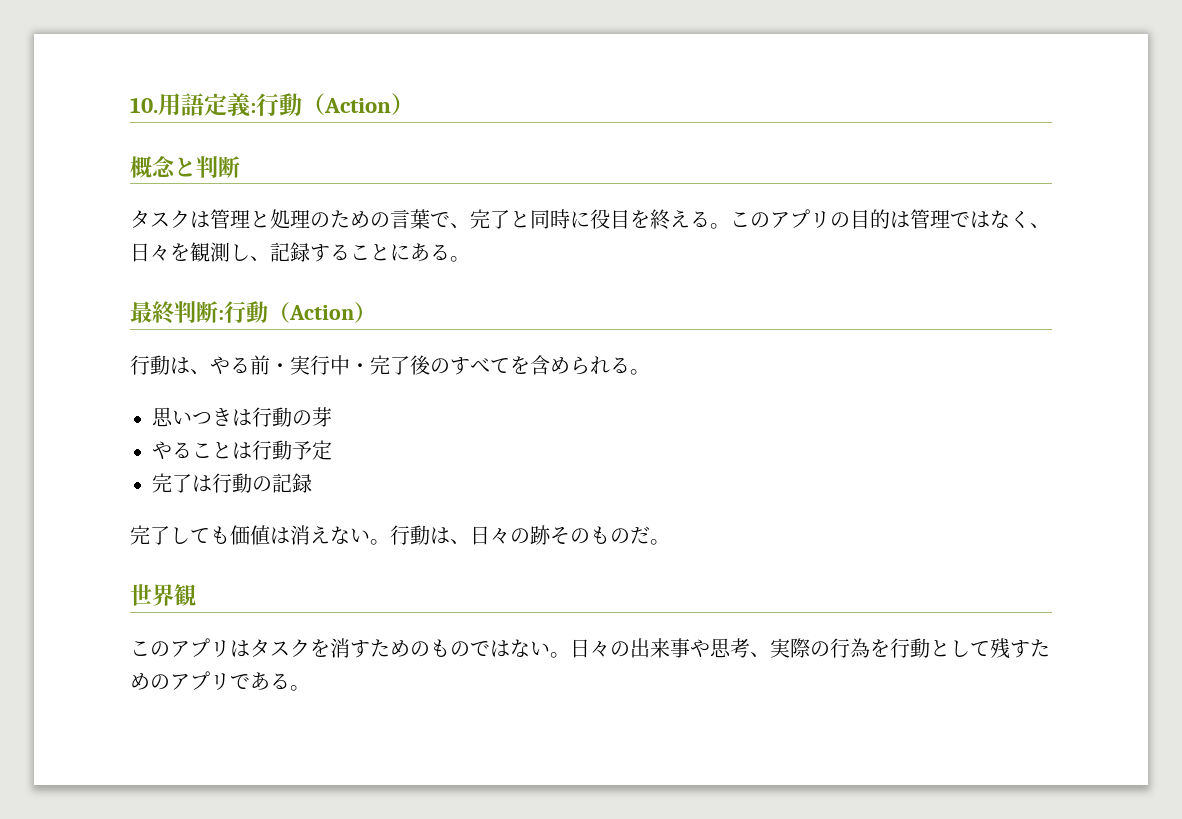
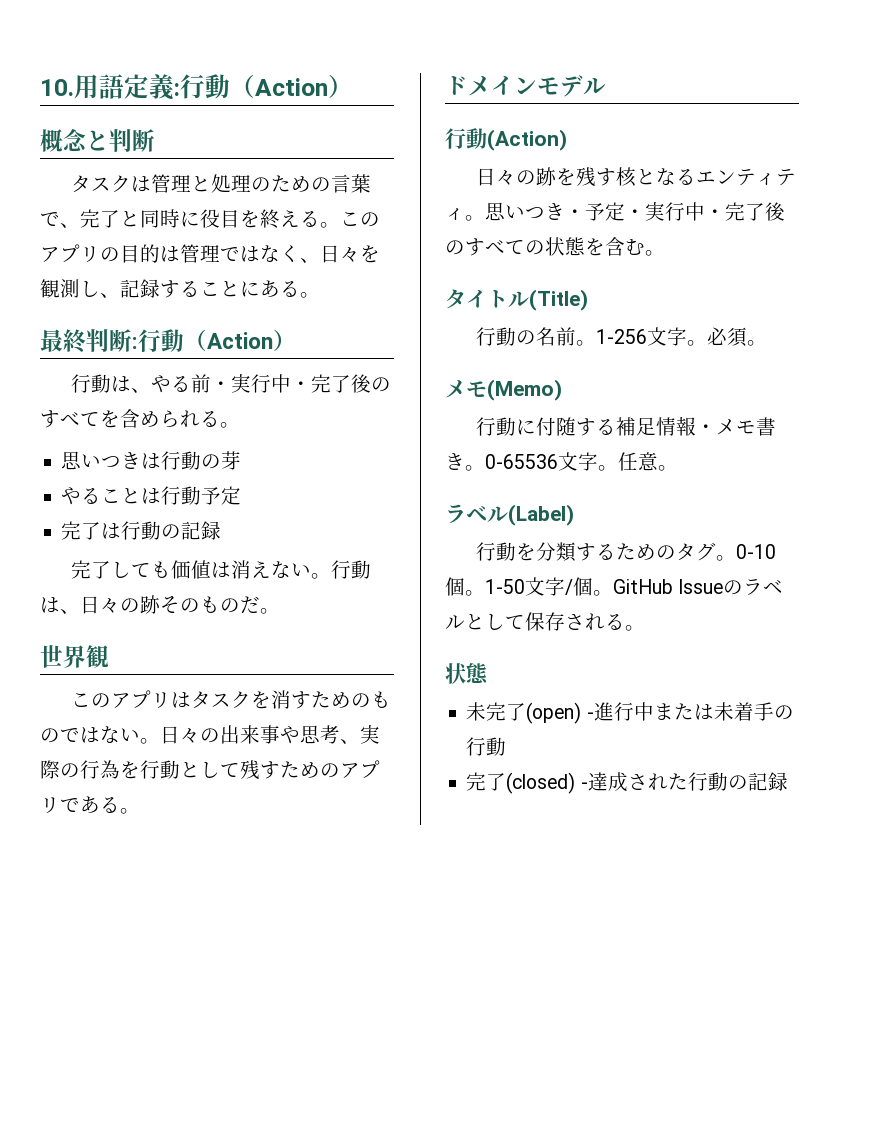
(310, 688) none -> [445,75,606,97] [445,128,567,151] [476,167,797,187] [445,202,785,221] [445,237,665,256] [445,289,588,311] [476,327,768,347] [445,379,562,401] [476,416,777,436] [445,452,678,471] [445,504,574,526] [476,542,777,562] [445,577,784,596] [445,612,645,631] [445,663,489,684] [466,702,794,724] [466,737,507,756] [466,772,788,794] // ドメインモデル // 行動(Action) // 日々の跡を残す核となるエンティティ。思いつき・予定・実行中・完了後のすべての状態を含む。 // タイトル(Title) // 行動の名前。1-256文字。必須。 // メモ(Memo) // 行動に付随する補足情報・メモ書き。0-65536文字。任意。 // ラベル(Label) // 行動を分類するためのタグ。0-10個。1-50文字/個。GitHub Issueのラベルとして保存される。 // 状態 // 未完了(open) -進行中または未着手の行動 // 完了(closed) -達成された行動の記録

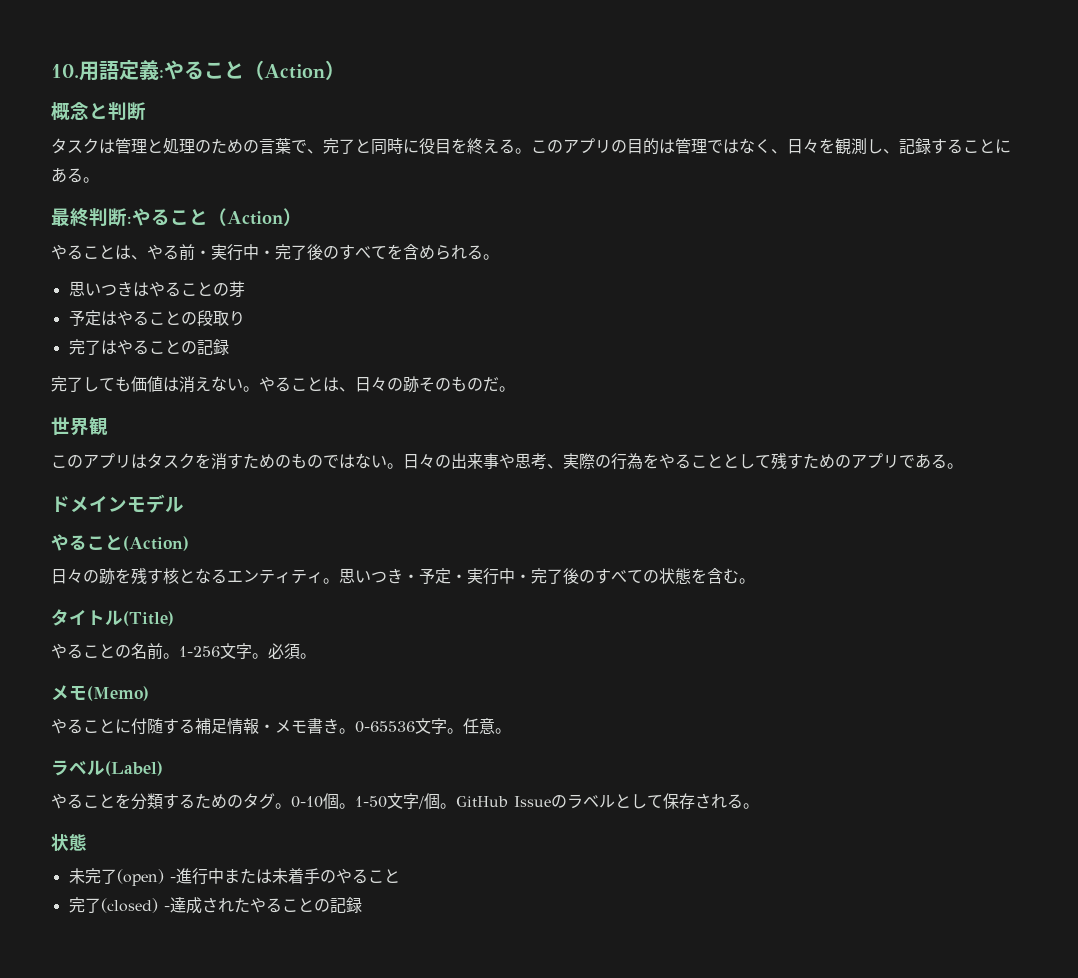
[180,74,230,99] 行動 -> [164,60,244,80] やること
[138,329,296,353] [71,374,112,393] 行動（Action） // 行動 -> [132,208,302,226] [51,244,115,260] やること（Action） // やること
[161,451,242,470] [61,486,242,505] 行動の芽 // やることは行動予定 -> [148,281,245,297] [68,310,245,326] やることの芽 // 予定はやることの段取り
[121,521,162,540] 行動 -> [116,339,181,355] やること
[331,560,372,579] 行動 -> [259,376,323,392] やること
[140,760,180,779] 行動 -> [659,453,723,469] やること
[445,128,487,149] 行動 -> [51,534,123,551] やること
[476,327,517,346] 行動 -> [51,643,115,659] やること
[476,417,517,436] 行動 -> [51,718,115,734] やること
[476,542,517,561] 行動 -> [51,793,115,809] やること
[466,737,507,756] 行動 -> [335,868,400,884] やること
[687,772,728,791] 行動 -> [249,897,314,913] やること

